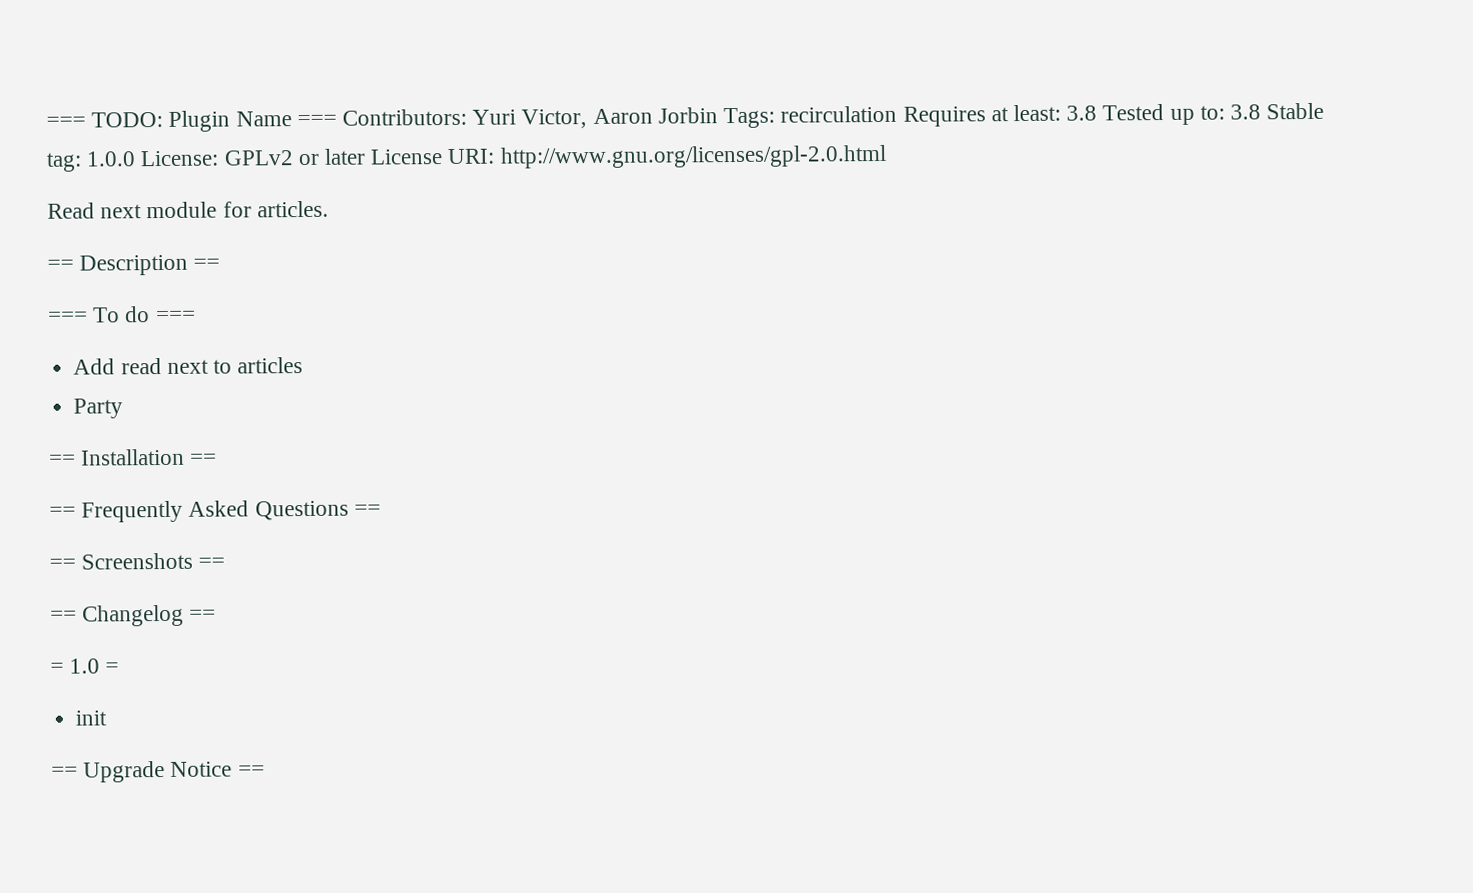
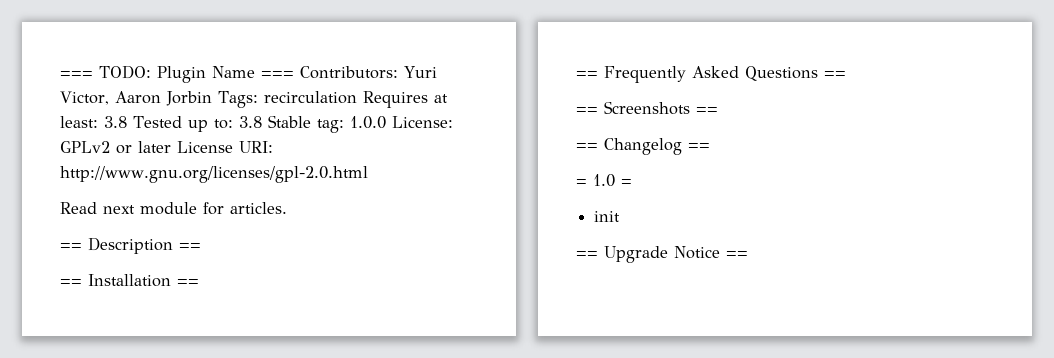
[48,306,196,323] [73,357,304,375] [73,398,124,419] // === To do === // Add read next to articles // Party -> (201, 246) none

